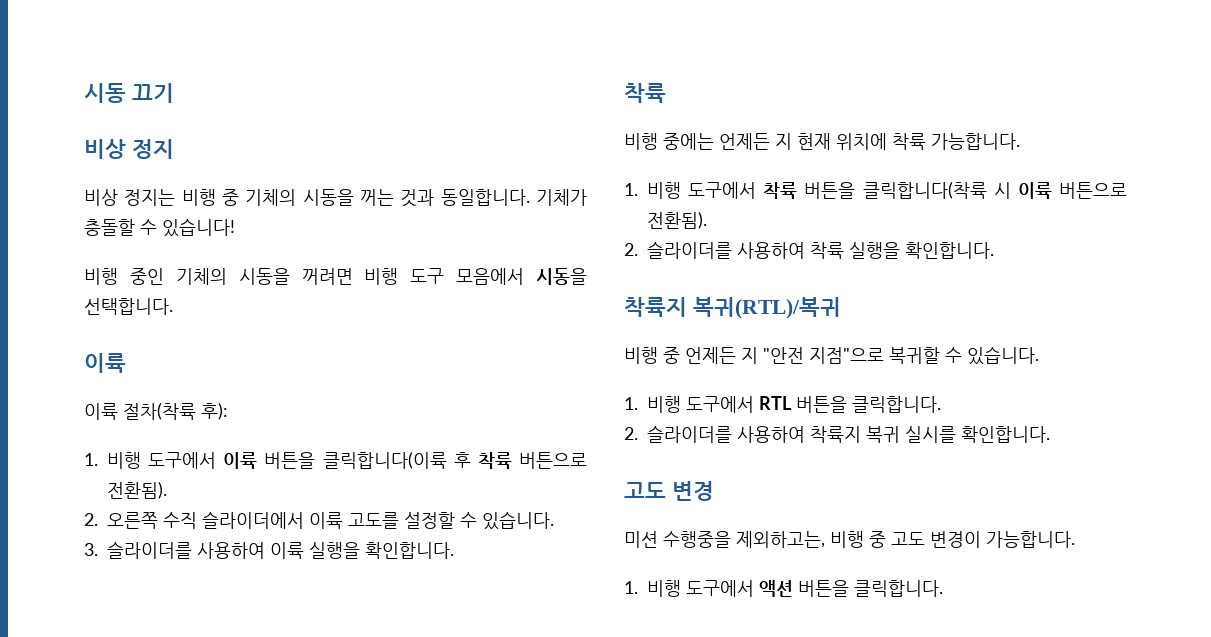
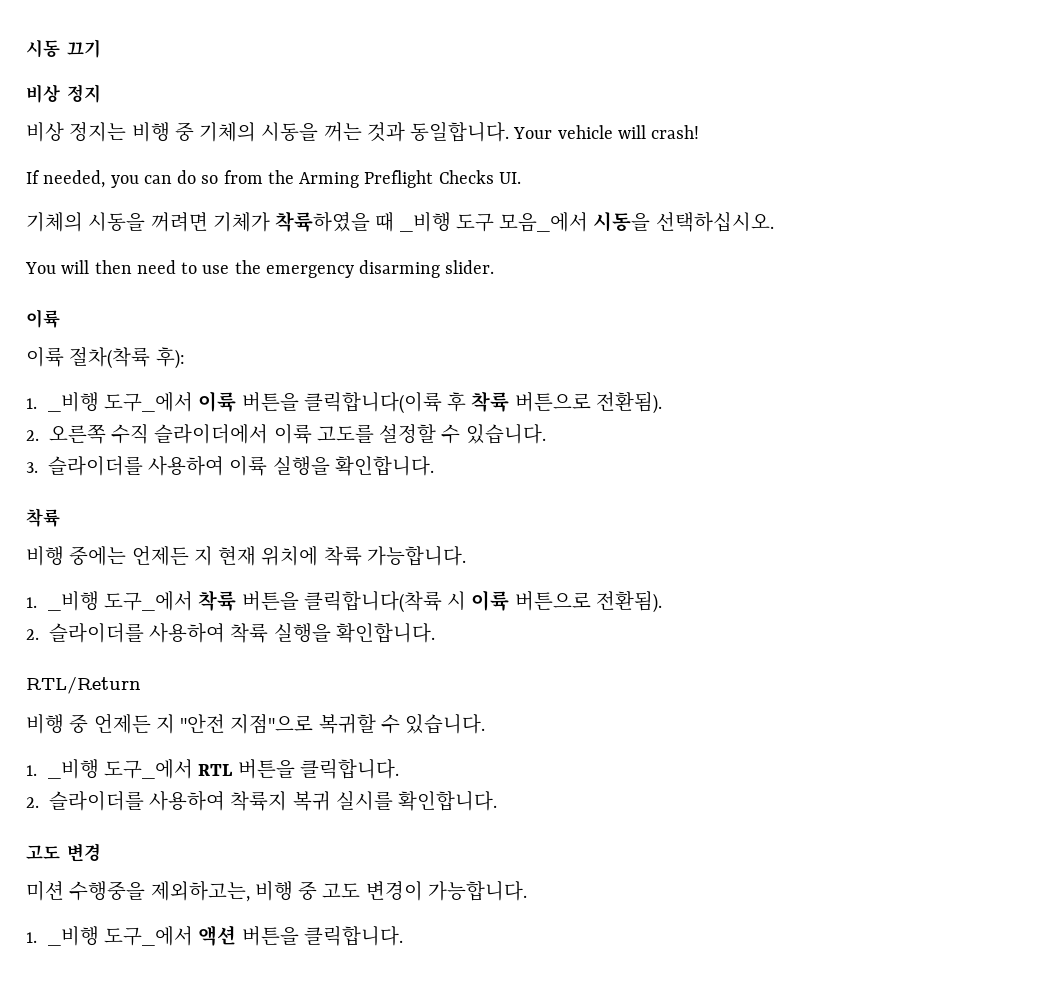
[536,189,587,206] [84,218,235,237] [84,268,587,285] [84,298,173,315] 기체가 충돌할 수 있습니다! // 비행 중인 기체의 시동을 꺼려면 비행 도구 모음에서 시동을 선택합니다. -> [513,125,700,139] [26,170,521,188] [26,211,774,232] [25,260,495,278] Your vehicle will crash! // If needed, you can do so from the Arming Preflight Checks UI. // 기체의 시동을 꺼려면 기체가 착륙하였을 때 _비행 도구 모음_에서 시동을 선택하십시오. // You will then need to use the emergency disarming slider.
[107,452,217,469] 비행 도구에서 -> [47,392,194,412] _비행 도구_에서
[647,182,757,199] 비행 도구에서 -> [47,591,194,611] _비행 도구_에서
[624,297,841,319] 착륙지 복귀(RTL)/복귀 -> [26,676,141,694] RTL/Return
[647,396,754,413] 비행 도구에서 -> [47,759,194,779] _비행 도구_에서
[647,580,754,597] 비행 도구에서 -> [47,926,194,946] _비행 도구_에서

